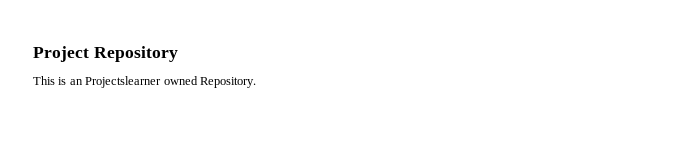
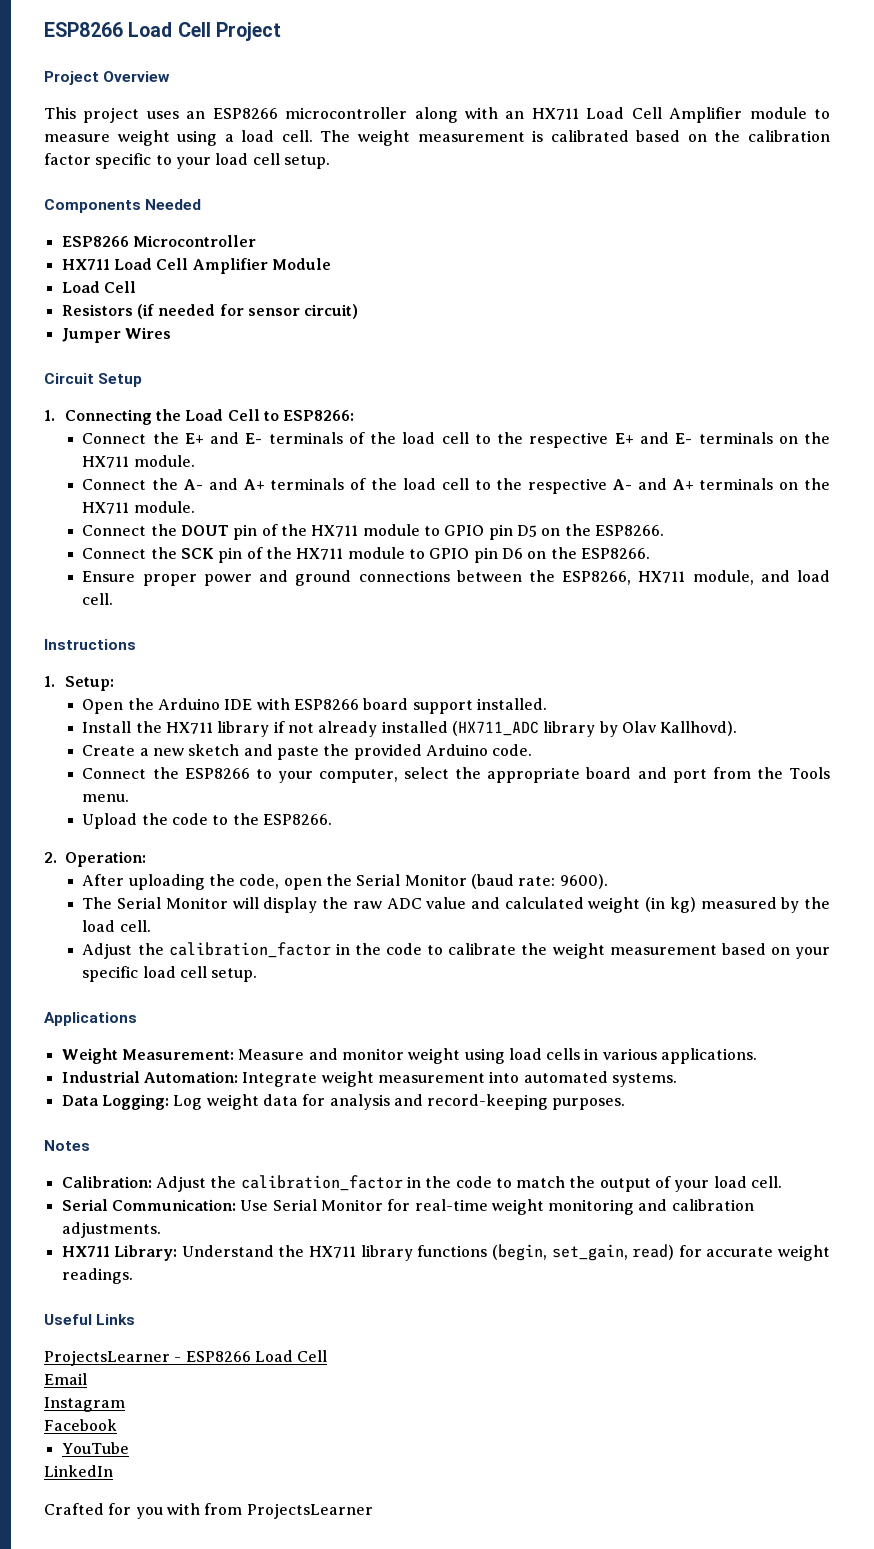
[33,46,178,62] Project Repository -> [44,22,281,41] [44,71,171,85] ESP8266 Load Cell Project // Project Overview
[58,76,256,88] is an Projectslearner owned Repository. -> [83,107,831,123] [44,130,830,146] [44,153,330,169] [44,199,202,213] [61,235,256,247] [61,258,331,274] [61,281,136,293] [61,304,359,319] [61,327,171,343] [44,373,143,387] [44,409,355,425] [82,432,830,448] [82,455,195,468] [82,478,831,494] [82,501,195,514] [82,524,664,540] [82,547,650,563] [82,570,831,586] [82,593,114,605] [44,639,136,650] [44,676,114,691] [82,698,547,714] [82,721,738,737] [82,744,533,760] [82,767,831,783] [82,794,130,802] [82,813,333,829] [44,851,146,867] [82,874,608,890] [82,897,830,913] [82,920,151,932] [82,942,831,959] [82,966,258,982] [44,1012,137,1026] [61,1048,758,1064] [61,1071,677,1087] [61,1094,626,1110] [44,1140,90,1151] [61,1175,783,1192] [61,1199,754,1215] [61,1222,161,1238] [61,1244,831,1261] [61,1268,133,1284] [44,1314,136,1325] [44,1350,328,1366] [44,1373,87,1385] [44,1397,125,1412] [44,1419,117,1431] [61,1442,129,1454] [44,1465,113,1477] [44,1503,373,1519] project uses an ESP8266 microcontroller along with an HX711 Load Cell Amplifier module to measure weight using a load cell. The weight measurement is calibrated based on the calibration factor specific to your load cell setup. // Components Needed // ESP8266 Microcontroller // HX711 Load Cell Amplifier Module // Load Cell // Resistors (if needed for sensor circuit) // Jumper Wires // Circuit Setup // 1. Connecting the Load Cell to ESP8266: // Connect the E+ and E- terminals of the load cell to the respective E+ and E- terminals on the HX711 module. // Connect the A- and A+ terminals of the load cell to the respective A- and A+ terminals on the HX711 module. // Connect the DOUT pin of the HX711 module to GPIO pin D5 on the ESP8266. // Connect the SCK pin of the HX711 module to GPIO pin D6 on the ESP8266. // Ensure proper power and ground connections between the ESP8266, HX711 module, and load cell. // Instructions // 1. Setup: // Open the Arduino IDE with ESP8266 board support installed. // Install the HX711 library if not already installed (HX711_ADC library by Olav Kallhovd). // Create a new sketch and paste the provided Arduino code. // Connect the ESP8266 to your computer, select the appropriate board and port from the Tools menu. // Upload the code to the ESP8266. // 2. Operation: // After uploading the code, open the Serial Monitor (baud rate: 9600). // The Serial Monitor will display the raw ADC value and calculated weight (in kg) measured by the load cell. // Adjust the calibration_factor in the code to calibrate the weight measurement based on your specific load cell setup. // Applications // Weight Measurement: Measure and monitor weight using load cells in various applications. // Industrial Automation: Integrate weight measurement into automated systems. // Data Logging: Log weight data for analysis and record-keeping purposes. // Notes // Calibration: Adjust the calibration_factor in the code to match the output of your load cell. // Serial Communication: Use Serial Monitor for real-time weight monitoring and calibration adjustments. // HX711 Library: Understand the HX711 library functions (begin, set_gain, read) for accurate weight readings. // Useful Links // ProjectsLearner - ESP8266 Load Cell // Email // Instagram // Facebook // YouTube // LinkedIn // Crafted for you with from ProjectsLearner

